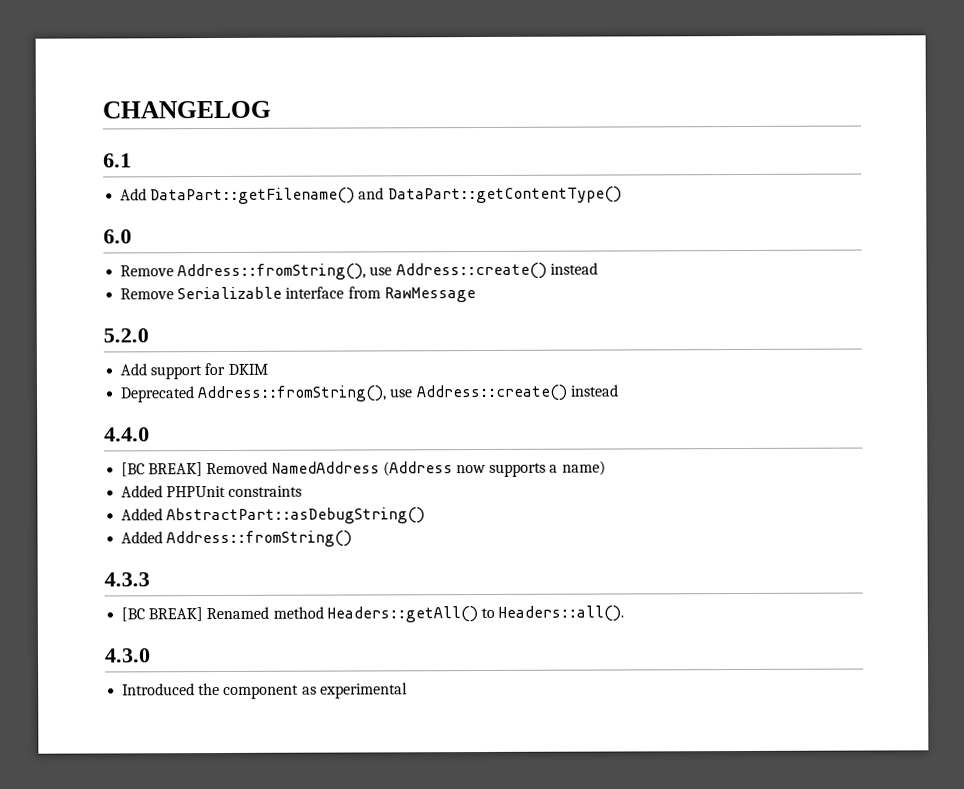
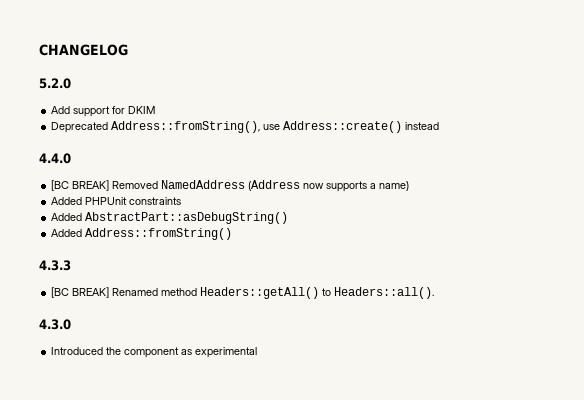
[103,153,132,168] [120,186,622,205] [103,229,132,244] [120,262,598,281] [120,286,476,303] // 6.1 // Add DataPart::getFilename() and DataPart::getContentType() // 6.0 // Remove Address::fromString(), use Address::create() instead // Remove Serializable interface from RawMessage -> (128, 50) none

